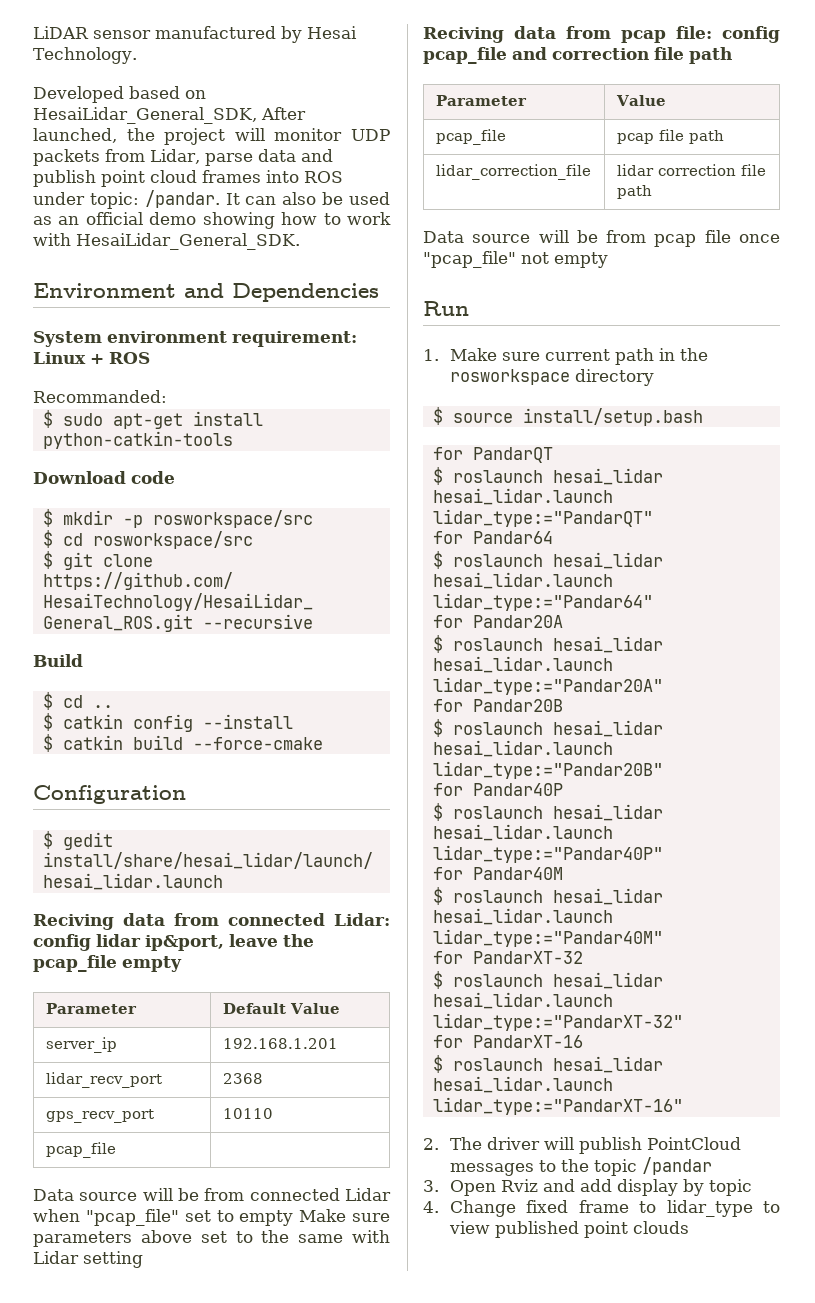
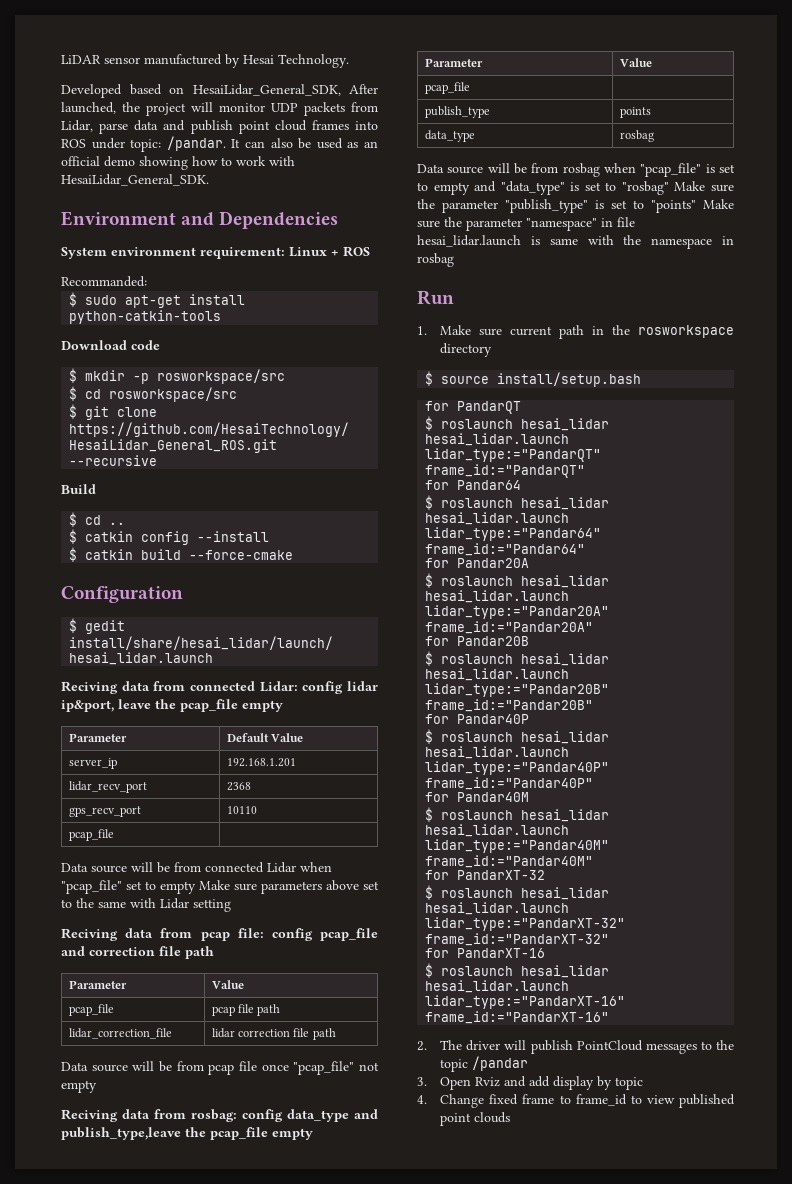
(608, 260) none -> [61,1109,378,1122] [61,1127,313,1140] [424,58,483,67] [619,58,652,67] [424,82,470,94] [424,106,490,118] [619,107,651,118] [424,130,475,142] [619,130,654,142] [417,163,735,177] [417,181,734,195] [417,199,734,213] [417,217,635,231] [417,235,734,249] [417,253,454,267] // Reciving data from rosbag: config data_type and publish_type,leave the pcap_file empty // Parameter | Value // pcap_file | // publish_type | points // data_type | rosbag // Data source will be from rosbag when "pcap_file" is set to empty and "data_type" is set to "rosbag" Make sure the parameter "publish_type" is set to "points" Make sure the parameter "namespace" in file hesai_lidar.launch is same with the namespace in rosbag
(653, 518) none -> [425,464,586,478] frame_id:="PandarQT"
(653, 602) none -> [425,543,586,556] frame_id:="Pandar64"
(663, 686) none -> [425,621,594,634] frame_id:="Pandar20A"
(663, 770) none -> [425,699,594,712] frame_id:="Pandar20B"
(663, 854) none -> [425,777,594,790] frame_id:="Pandar40P"
(663, 938) none -> [425,855,594,868] frame_id:="Pandar40M"
(683, 1022) none -> [425,933,610,946] frame_id:="PandarXT-32"
(683, 1106) none -> [425,1011,610,1024] frame_id:="PandarXT-16"
[666,1200,753,1217] lidar_type -> [575,1094,627,1106] frame_id

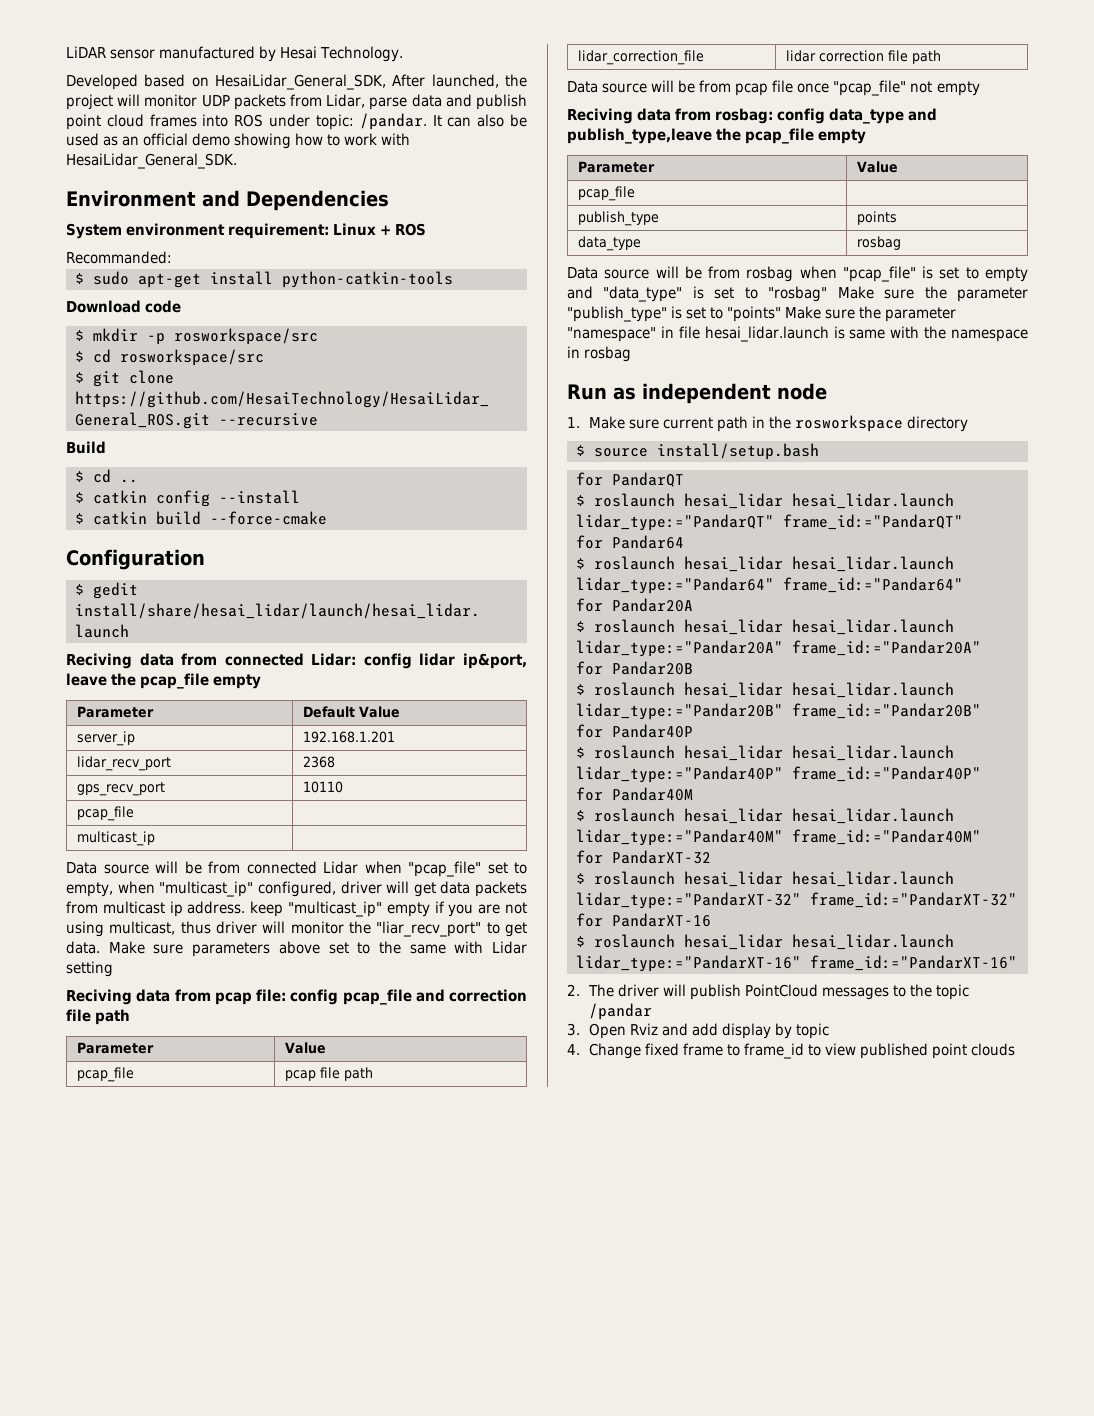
(114, 835) none -> [76,831,155,846] // multicast_ip |
[160,881,196,894] empty -> [66,881,527,897] [66,901,527,917] [66,921,527,937] [66,941,100,954] empty, when "multicast_ip" configured, driver will get data packets from multicast ip address. keep "multicast_ip" empty if you are not using multicast, thus driver will monitor the "liar_recv_port" to get data.
(454, 297) none -> [613,383,827,404] as independent node

